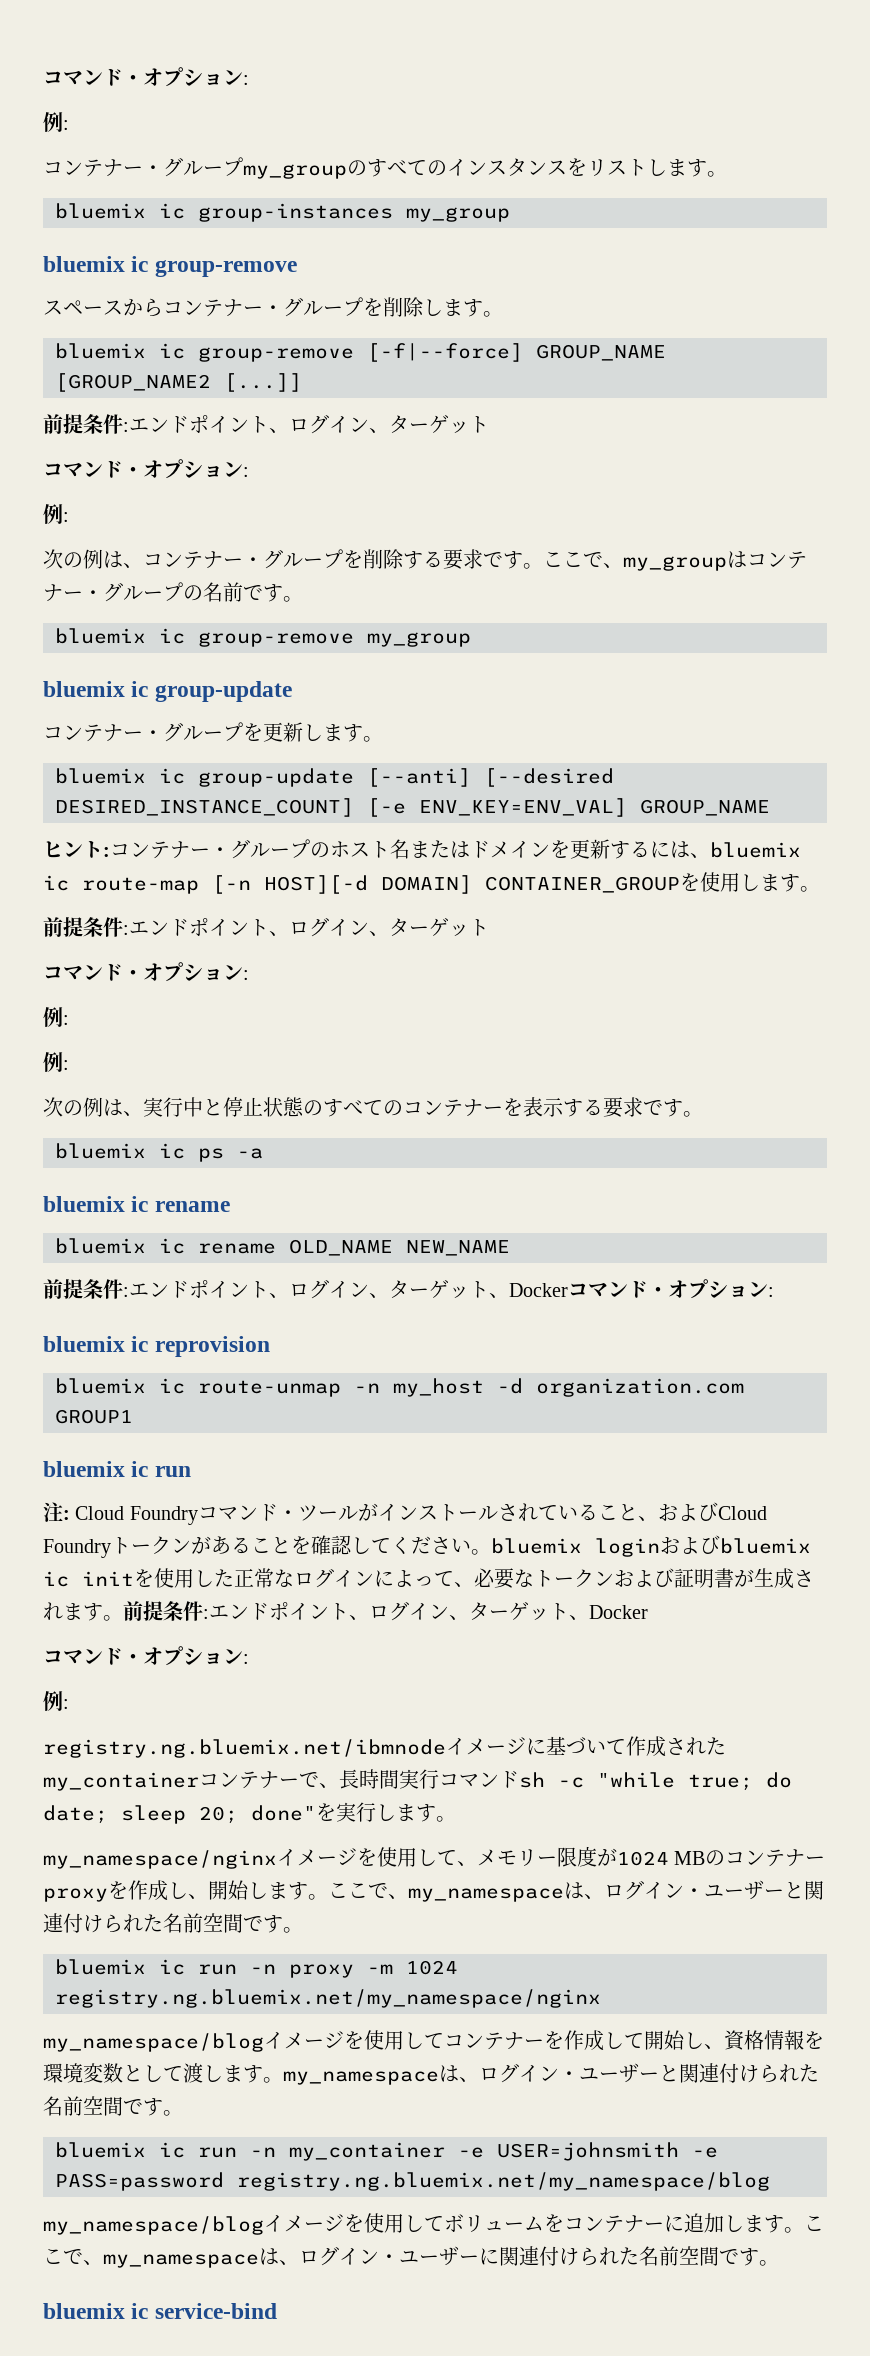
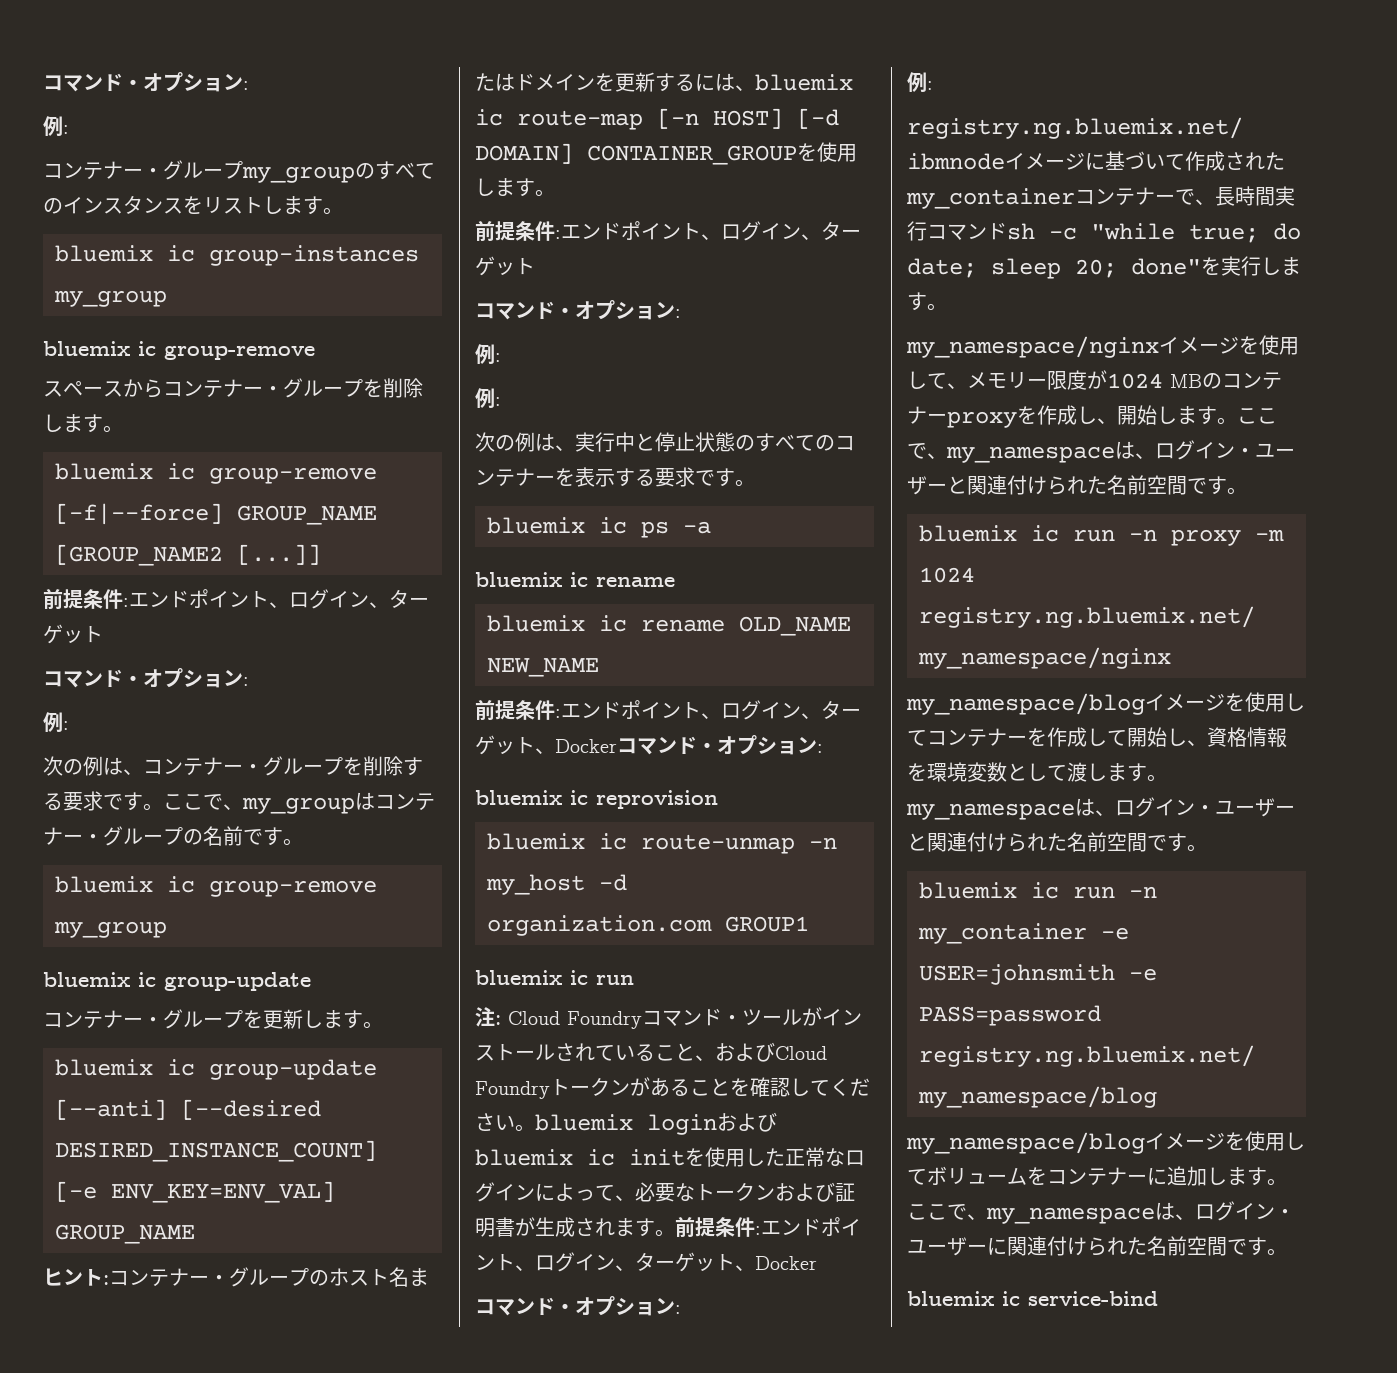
[264,875,368,894] HOST][-d -> [713,108,839,129] HOST] [-d

